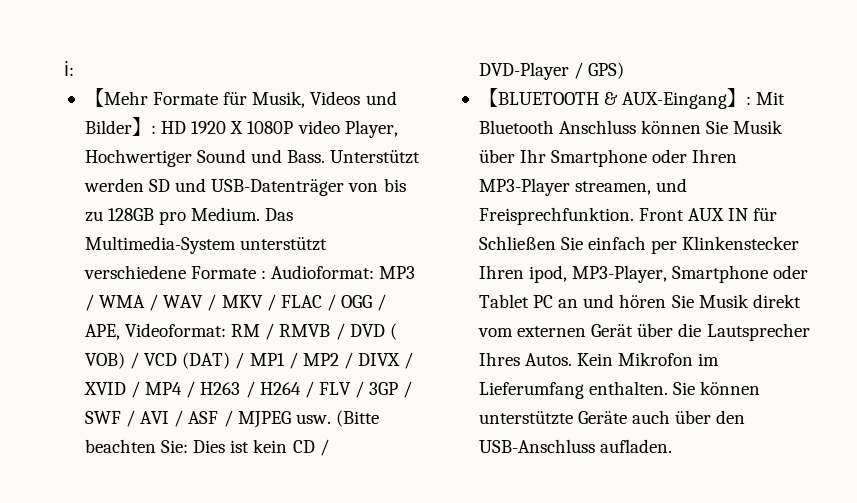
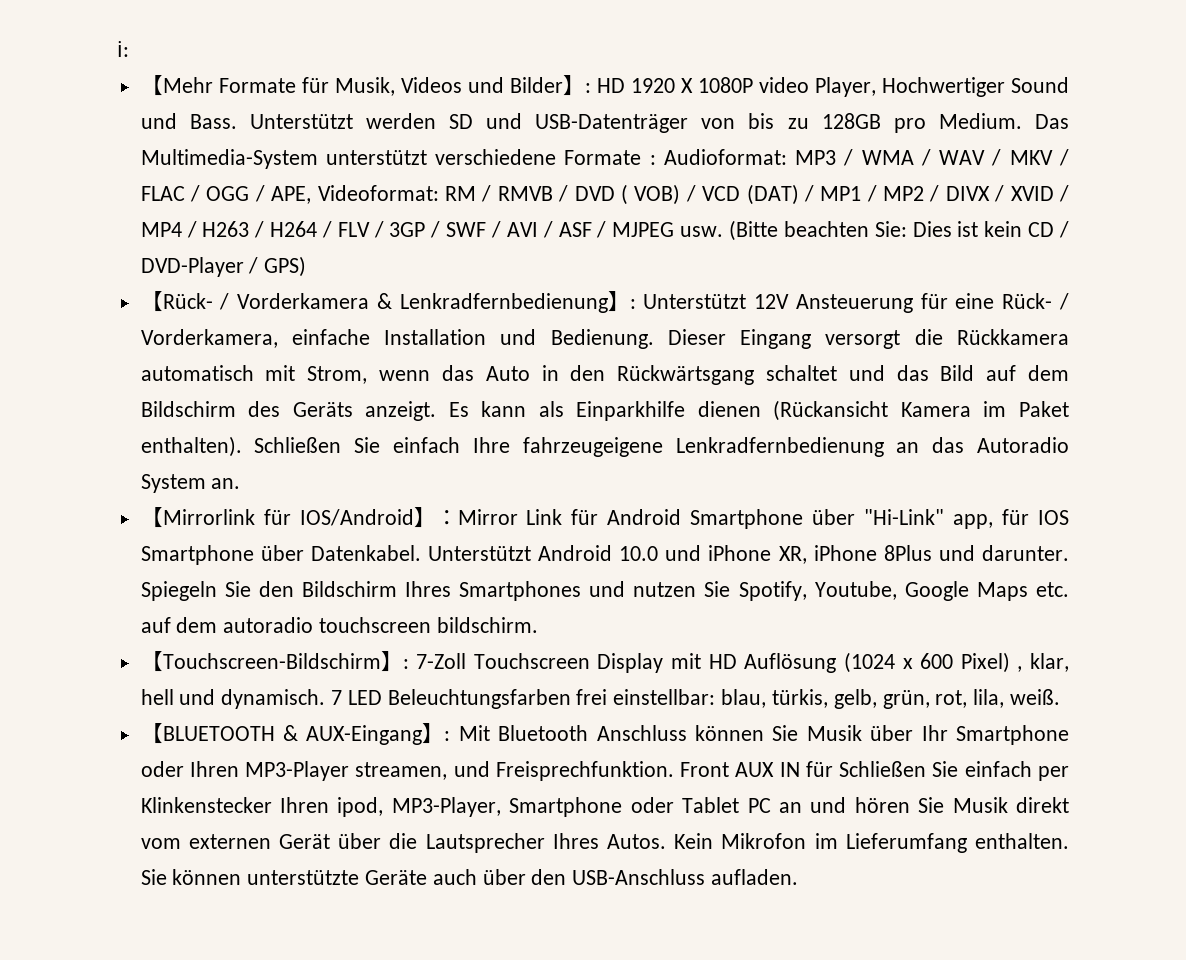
(625, 70) none -> [140,291,1069,313] [140,329,1069,349] [140,365,1070,385] [140,400,1069,421] [140,436,1070,457] [140,474,241,493] [140,507,1070,529] [140,545,1069,565] [140,581,1069,601] [140,617,538,633] [140,651,1069,673] [140,689,1060,709] // 【Rück- / Vorderkamera & Lenkradfernbedienung】: Unterstützt 12V Ansteuerung für eine Rück- / Vorderkamera, einfache Installation und Bedienung. Dieser Eingang versorgt die Rückkamera automatisch mit Strom, wenn das Auto in den Rückwärtsgang schaltet und das Bild auf dem Bildschirm des Geräts anzeigt. Es kann als Einparkhilfe dienen (Rückansicht Kamera im Paket enthalten). Schließen Sie einfach Ihre fahrzeugeigene Lenkradfernbedienung an das Autoradio System an. // 【Mirrorlink für IOS/Android】：Mirror Link für Android Smartphone über "Hi-Link" app, für IOS Smartphone über Datenkabel. Unterstützt Android 10.0 und iPhone XR, iPhone 8Plus und darunter. Spiegeln Sie den Bildschirm Ihres Smartphones und nutzen Sie Spotify, Youtube, Google Maps etc. auf dem autoradio touchscreen bildschirm. // 【Touchscreen-Bildschirm】: 7-Zoll Touchscreen Display mit HD Auflösung (1024 x 600 Pixel) , klar, hell und dynamisch. 7 LED Beleuchtungsfarben frei einstellbar: blau, türkis, gelb, grün, rot, lila, weiß.

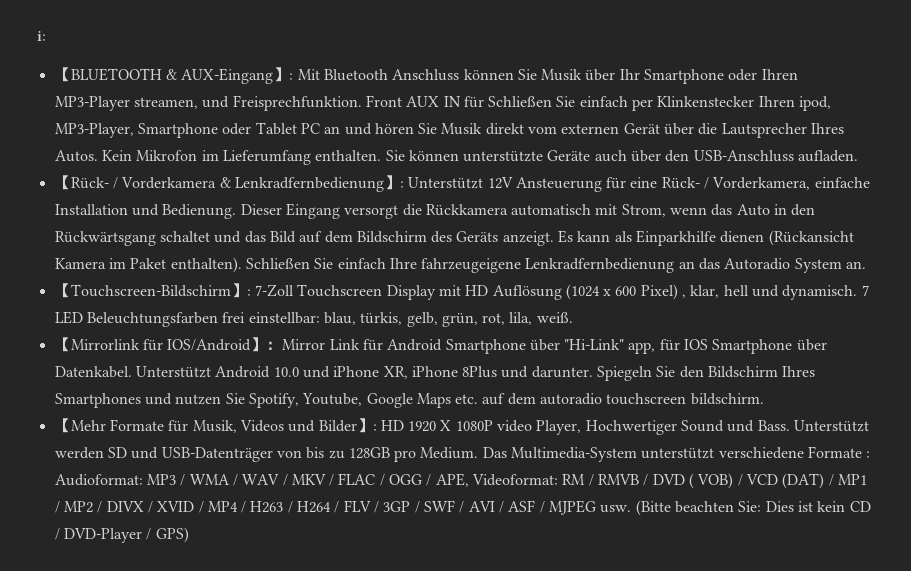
(129, 49) none -> [54,67,798,84] [54,95,832,111] [54,122,845,138] [54,150,859,165] [54,175,870,192] [54,203,816,219] [54,230,854,246] [54,257,867,273] [54,283,869,300] [54,311,573,327] [54,337,827,354] [54,366,816,381] [54,393,764,408] // 【BLUETOOTH & AUX-Eingang】: Mit Bluetooth Anschluss können Sie Musik über Ihr Smartphone oder Ihren MP3-Player streamen, und Freisprechfunktion. Front AUX IN für Schließen Sie einfach per Klinkenstecker Ihren ipod, MP3-Player, Smartphone oder Tablet PC an und hören Sie Musik direkt vom externen Gerät über die Lautsprecher Ihres Autos. Kein Mikrofon im Lieferumfang enthalten. Sie können unterstützte Geräte auch über den USB-Anschluss aufladen. // 【Rück- / Vorderkamera & Lenkradfernbedienung】: Unterstützt 12V Ansteuerung für eine Rück- / Vorderkamera, einfache Installation und Bedienung. Dieser Eingang versorgt die Rückkamera automatisch mit Strom, wenn das Auto in den Rückwärtsgang schaltet und das Bild auf dem Bildschirm des Geräts anzeigt. Es kann als Einparkhilfe dienen (Rückansicht Kamera im Paket enthalten). Schließen Sie einfach Ihre fahrzeugeigene Lenkradfernbedienung an das Autoradio System an. // 【Touchscreen-Bildschirm】: 7-Zoll Touchscreen Display mit HD Auflösung (1024 x 600 Pixel) , klar, hell und dynamisch. 7 LED Beleuchtungsfarben frei einstellbar: blau, türkis, gelb, grün, rot, lila, weiß. // 【Mirrorlink für IOS/Android】：Mirror Link für Android Smartphone über "Hi-Link" app, für IOS Smartphone über Datenkabel. Unterstützt Android 10.0 und iPhone XR, iPhone 8Plus und darunter. Spiegeln Sie den Bildschirm Ihres Smartphones und nutzen Sie Spotify, Youtube, Google Maps etc. auf dem autoradio touchscreen bildschirm.
[140,291,1069,313] [140,329,1069,349] [140,365,1070,385] [140,400,1069,421] [140,436,1070,457] [140,474,241,493] [140,507,1070,529] [140,545,1069,565] [140,581,1069,601] [140,617,538,633] [140,651,1069,673] [140,689,1060,709] [140,723,1069,745] [140,761,1069,781] [140,797,1070,817] [140,833,1069,853] [140,869,799,885] // 【Rück- / Vorderkamera & Lenkradfernbedienung】: Unterstützt 12V Ansteuerung für eine Rück- / Vorderkamera, einfache Installation und Bedienung. Dieser Eingang versorgt die Rückkamera automatisch mit Strom, wenn das Auto in den Rückwärtsgang schaltet und das Bild auf dem Bildschirm des Geräts anzeigt. Es kann als Einparkhilfe dienen (Rückansicht Kamera im Paket enthalten). Schließen Sie einfach Ihre fahrzeugeigene Lenkradfernbedienung an das Autoradio System an. // 【Mirrorlink für IOS/Android】：Mirror Link für Android Smartphone über "Hi-Link" app, für IOS Smartphone über Datenkabel. Unterstützt Android 10.0 und iPhone XR, iPhone 8Plus und darunter. Spiegeln Sie den Bildschirm Ihres Smartphones und nutzen Sie Spotify, Youtube, Google Maps etc. auf dem autoradio touchscreen bildschirm. // 【Touchscreen-Bildschirm】: 7-Zoll Touchscreen Display mit HD Auflösung (1024 x 600 Pixel) , klar, hell und dynamisch. 7 LED Beleuchtungsfarben frei einstellbar: blau, türkis, gelb, grün, rot, lila, weiß. // 【BLUETOOTH & AUX-Eingang】: Mit Bluetooth Anschluss können Sie Musik über Ihr Smartphone oder Ihren MP3-Player streamen, und Freisprechfunktion. Front AUX IN für Schließen Sie einfach per Klinkenstecker Ihren ipod, MP3-Player, Smartphone oder Tablet PC an und hören Sie Musik direkt vom externen Gerät über die Lautsprecher Ihres Autos. Kein Mikrofon im Lieferumfang enthalten. Sie können unterstützte Geräte auch über den USB-Anschluss aufladen. -> (189, 535) none

